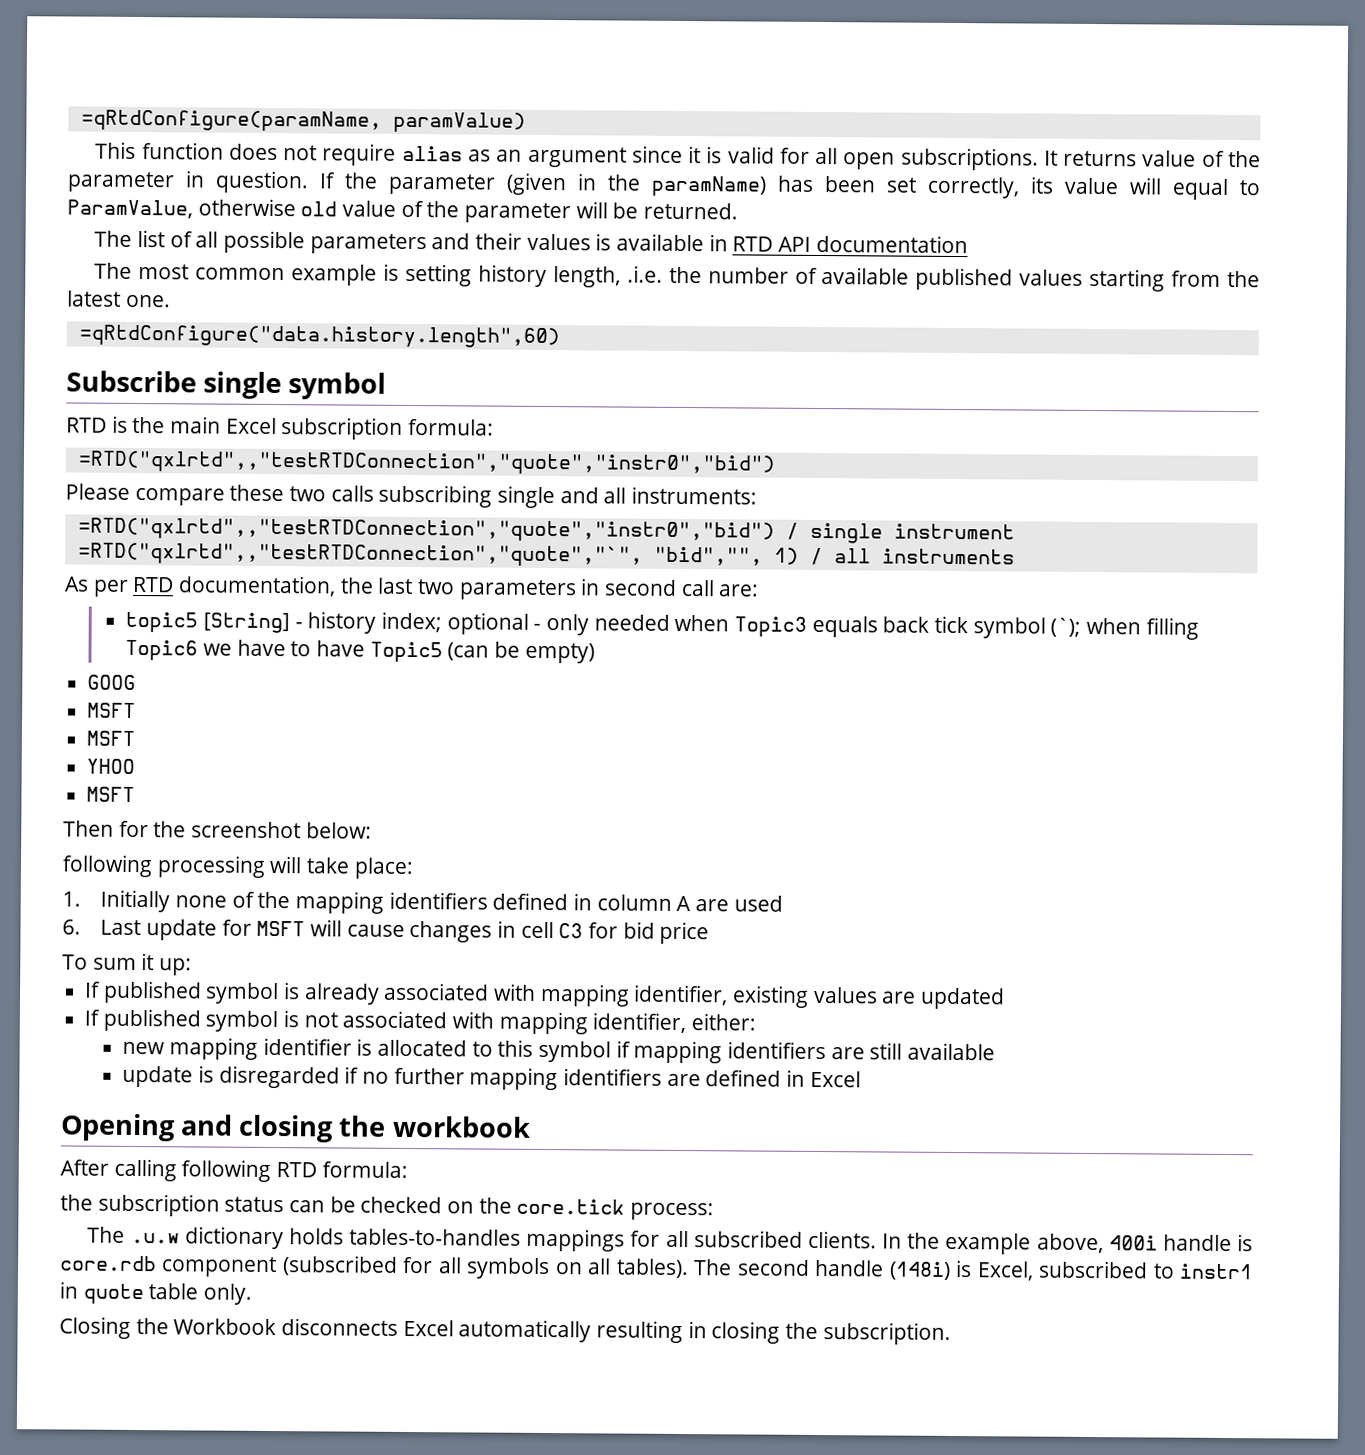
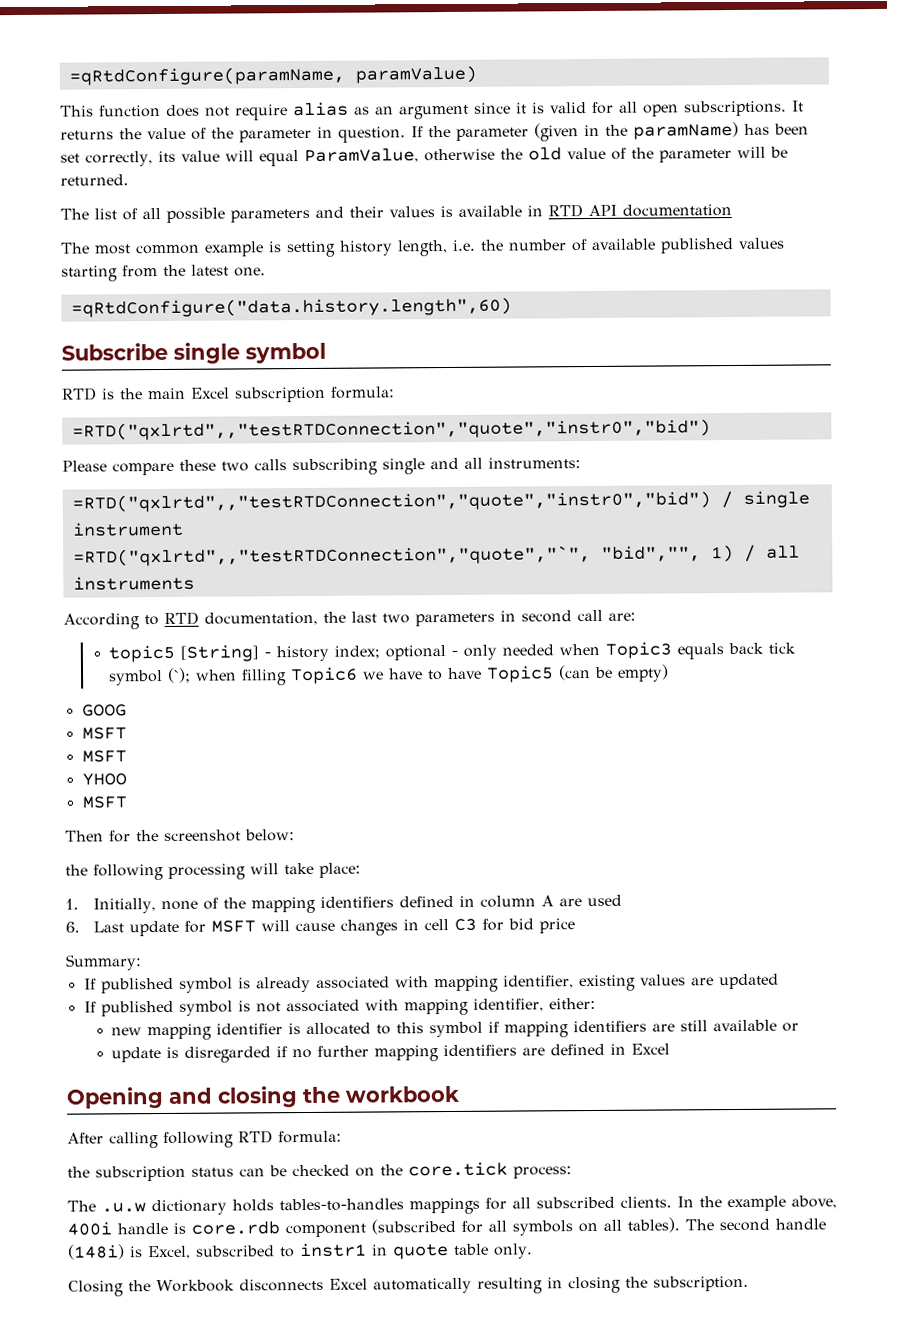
(1138, 158) none -> [119,128,142,140] the
[1239,180,1262,196] to -> (299, 158) none
(296, 207) none -> [499,148,523,160] the
[626,265,663,283] .i.e. -> [453,239,476,251] i.e.
[64,576,129,597] As per -> [63,613,159,630] According to
(372, 830) none -> [65,864,88,876] the
[100,889,171,913] Initially -> [92,898,156,914] Initially,
[62,953,192,976] To sum it up: -> [65,954,142,971] Summary:
(996, 1051) none -> [782,1022,800,1032] or

